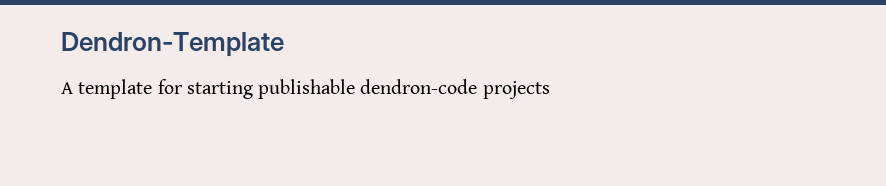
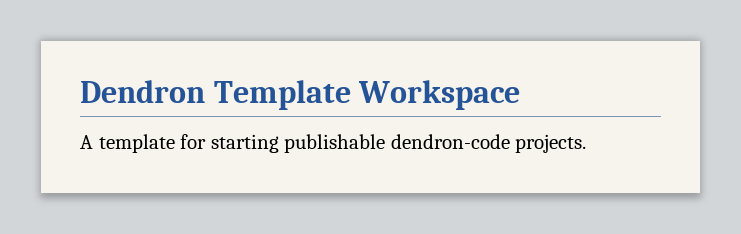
[61,32,284,57] Dendron-Template -> [80,80,521,110] Dendron Template Workspace
[482,81,550,99] projects -> [515,134,587,153] projects.

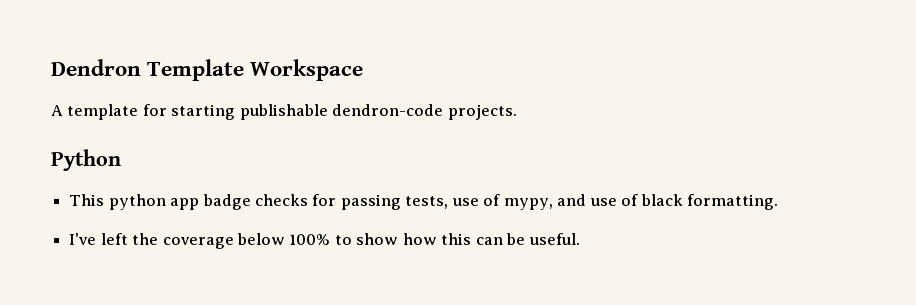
(587, 143) none -> [51,149,121,171] [69,194,778,210] [69,233,580,249] // Python // This python app badge checks for passing tests, use of mypy, and use of black formatting. // I've left the coverage below 100% to show how this can be useful.

